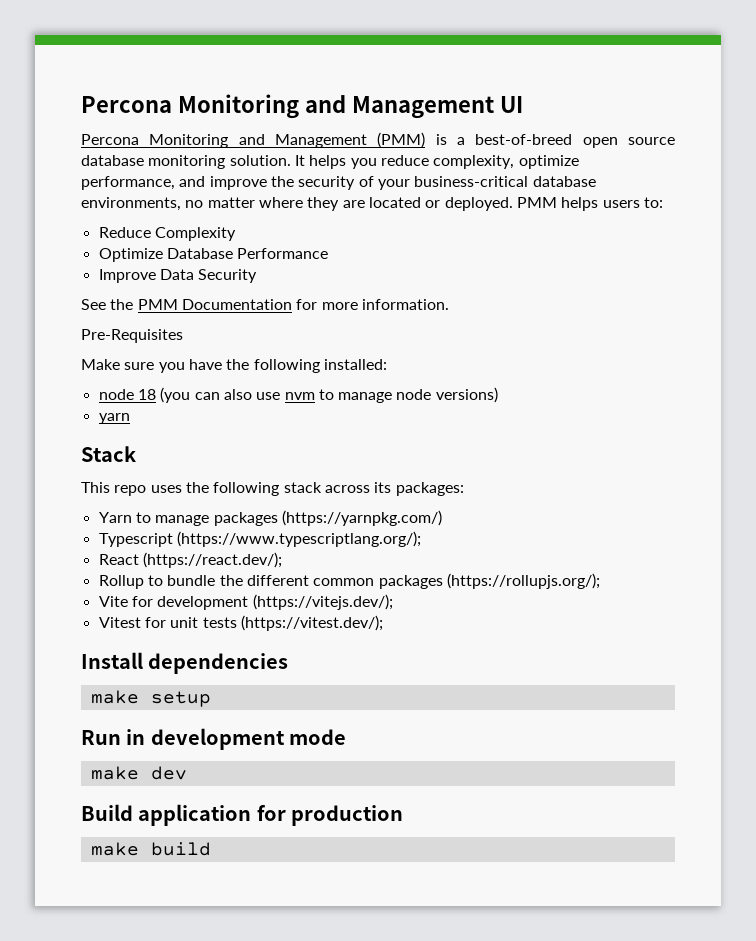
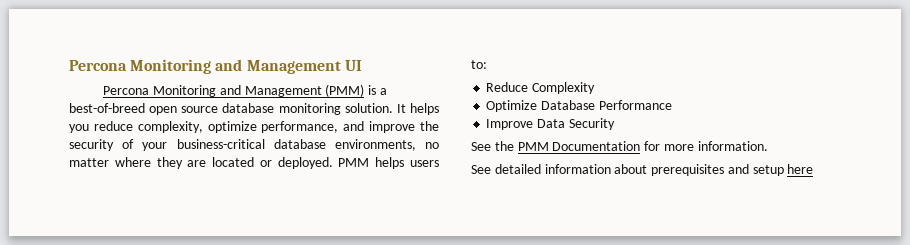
[81,329,183,343] [81,359,387,373] [98,387,498,403] [98,413,130,424] [81,446,136,462] [81,482,464,496] [98,510,442,526] [98,531,421,547] [98,552,282,568] [98,573,600,589] [98,594,393,610] [98,615,383,631] [81,652,289,674] [90,690,211,707] [81,728,347,750] [90,766,187,780] [81,804,404,826] [90,842,211,856] Pre-Requisites // Make sure you have the following installed: // node 18 (you can also use nvm to manage node versions) // yarn // Stack // This repo uses the following stack across its packages: // Yarn to manage packages (https://yarnpkg.com/) // Typescript (https://www.typescriptlang.org/); // React (https://react.dev/); // Rollup to bundle the different common packages (https://rollupjs.org/); // Vite for development (https://vitejs.dev/); // Vitest for unit tests (https://vitest.dev/); // Install dependencies // make setup // Run in development mode // make dev // Build application for production // make build -> [471,164,814,176] See detailed information about prerequisites and setup here

